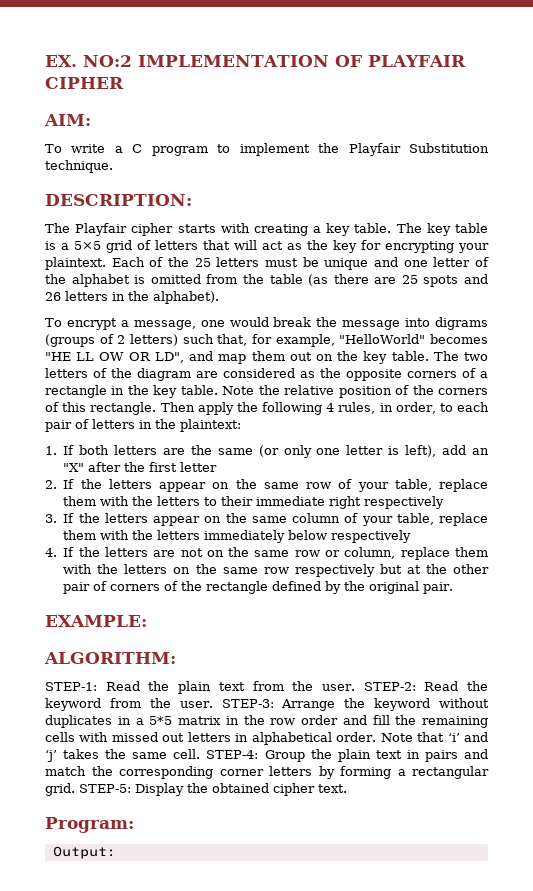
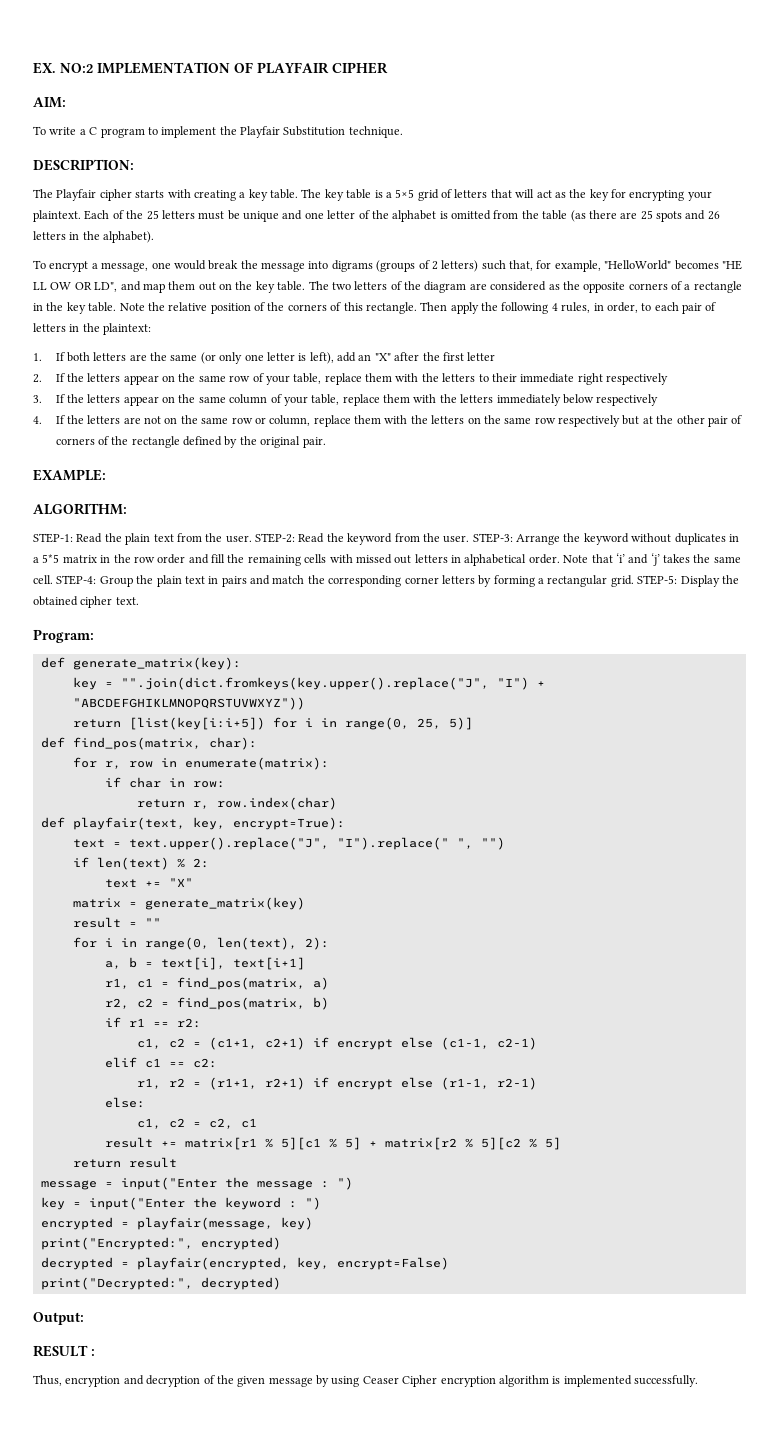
[52,846,116,859] Output: -> [40,657,241,670] [72,677,545,690] [72,697,305,710] [72,717,473,730] [40,737,257,750] [72,757,329,770] [104,777,225,788] [136,797,337,810] [40,817,345,830] [72,837,505,850] [72,857,209,870] [104,878,193,888] [72,897,305,910] [72,917,161,928] [72,937,329,950] [104,957,305,970] [104,977,329,990] [104,997,329,1010] [104,1017,201,1028] [136,1037,537,1050] [104,1057,217,1068] [136,1077,537,1090] [104,1097,145,1108] [136,1118,257,1129] [104,1137,561,1150] [72,1157,177,1168] [40,1177,353,1190] [40,1197,321,1210] [40,1217,313,1230] [40,1237,281,1250] [40,1257,449,1270] [40,1277,281,1290] [33,1312,84,1325] [33,1345,95,1357] [33,1375,698,1387] def generate_matrix(key): // key = "".join(dict.fromkeys(key.upper().replace("J", "I") + "ABCDEFGHIKLMNOPQRSTUVWXYZ")) // return [list(key[i:i+5]) for i in range(0, 25, 5)] // def find_pos(matrix, char): // for r, row in enumerate(matrix): // if char in row: // return r, row.index(char) // def playfair(text, key, encrypt=True): // text = text.upper().replace("J", "I").replace(" ", "") // if len(text) % 2: // text += "X" // matrix = generate_matrix(key) // result = "" // for i in range(0, len(text), 2): // a, b = text[i], text[i+1] // r1, c1 = find_pos(matrix, a) // r2, c2 = find_pos(matrix, b) // if r1 == r2: // c1, c2 = (c1+1, c2+1) if encrypt else (c1-1, c2-1) // elif c1 == c2: // r1, r2 = (r1+1, r2+1) if encrypt else (r1-1, r2-1) // else: // c1, c2 = c2, c1 // result += matrix[r1 % 5][c1 % 5] + matrix[r2 % 5][c2 % 5] // return result // message = input("Enter the message : ") // key = input("Enter the keyword : ") // encrypted = playfair(message, key) // print("Encrypted:", encrypted) // decrypted = playfair(encrypted, key, encrypt=False) // print("Decrypted:", decrypted) // Output: // RESULT : // Thus, encryption and decryption of the given message by using Ceaser Cipher encryption algorithm is implemented successfully.

